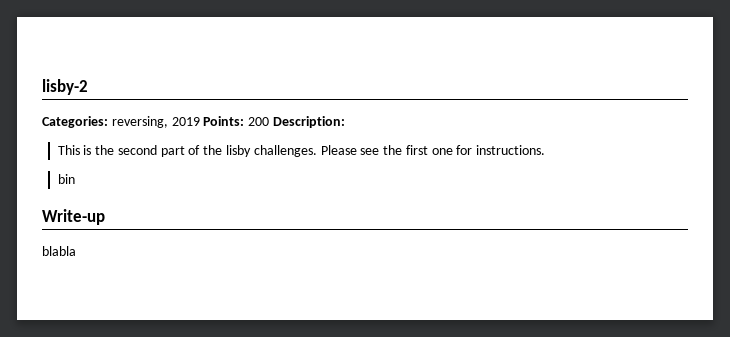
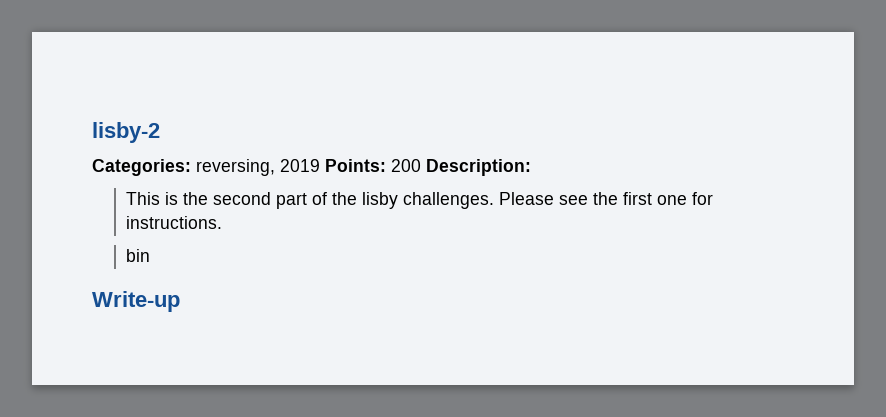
[42,246,76,256] // blabla -> (180, 301) none

